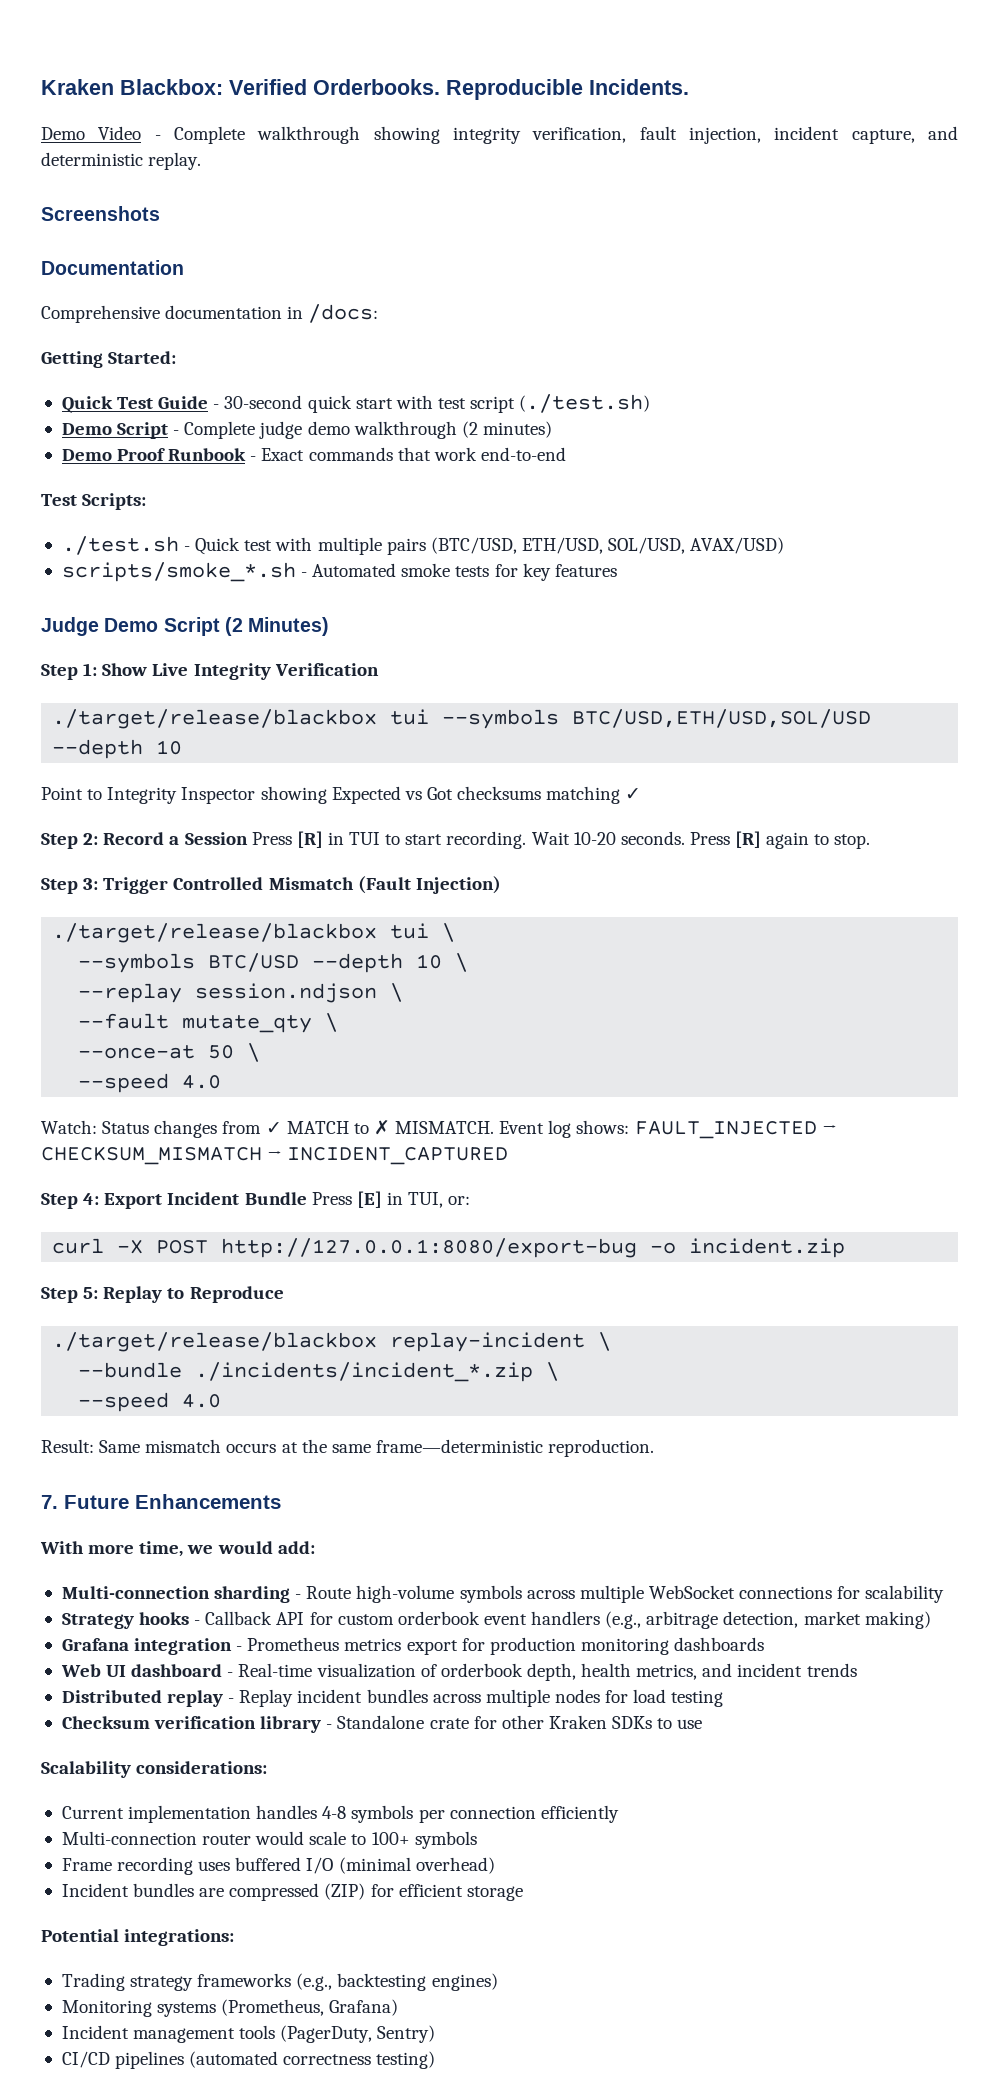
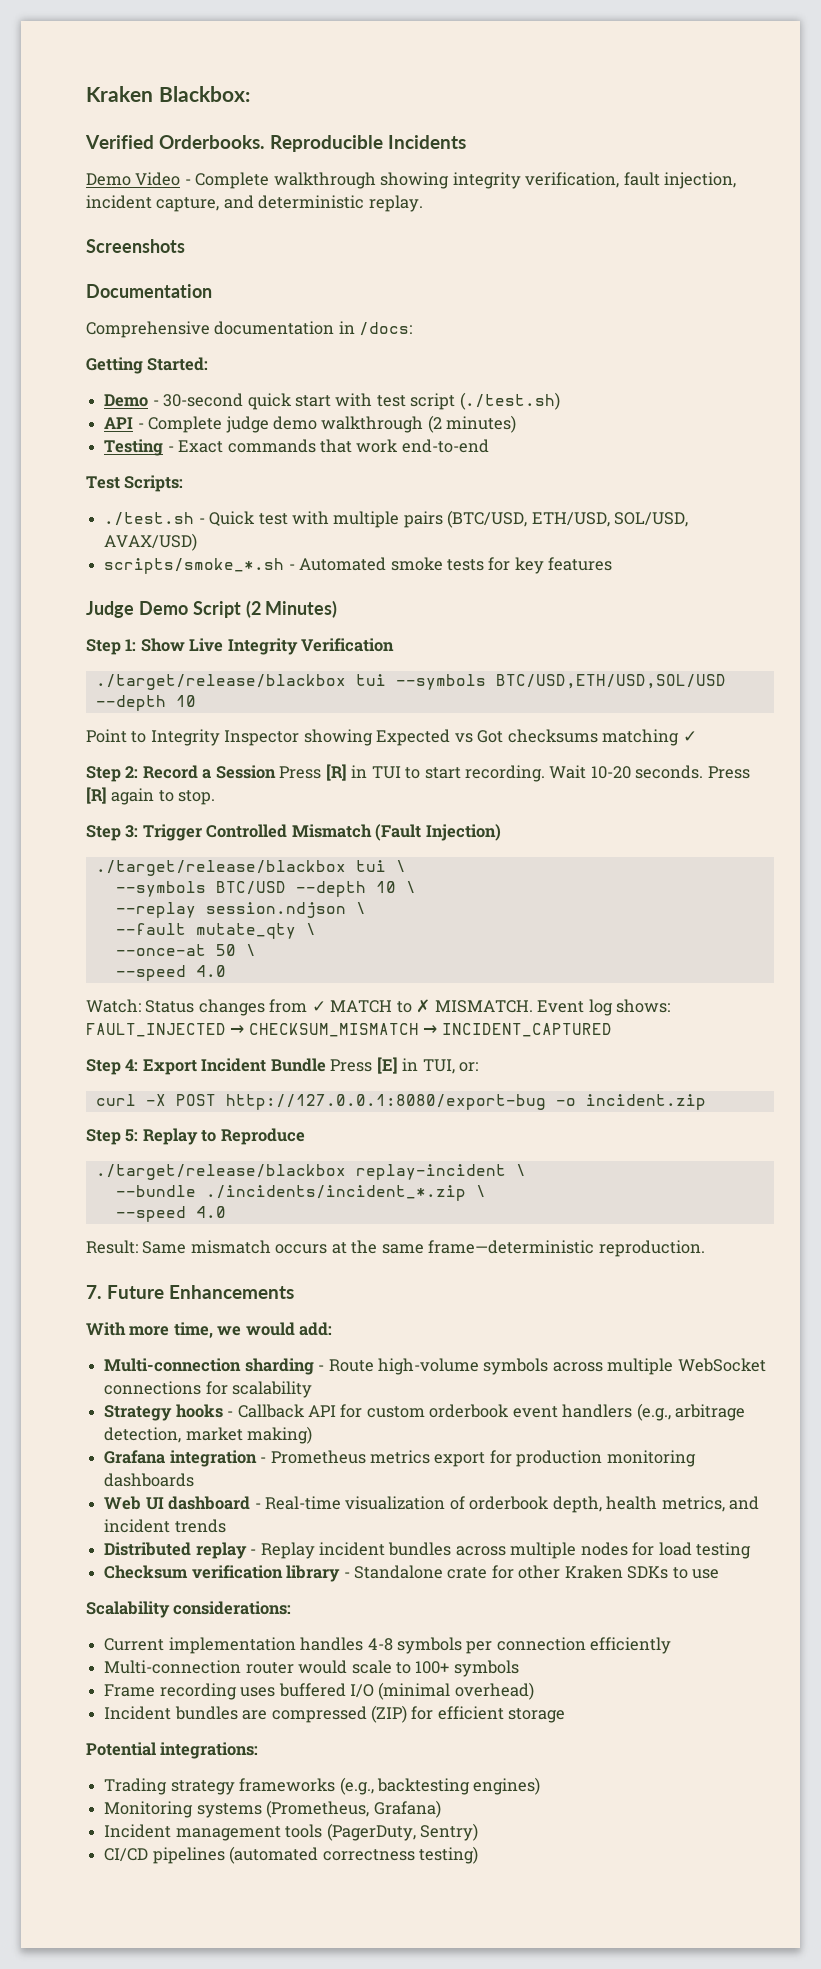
(223, 87) none -> (250, 94) //
[589,79,689,95] Incidents. -> [388,135,467,149] Incidents
[61,396,209,413] Quick Test Guide -> [104,394,149,407] Demo
[61,422,169,439] Demo Script -> [104,417,134,429] API
[61,448,247,461] Demo Proof Runbook -> [104,439,164,456] Testing

